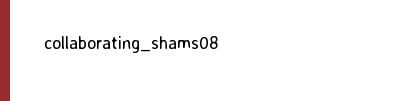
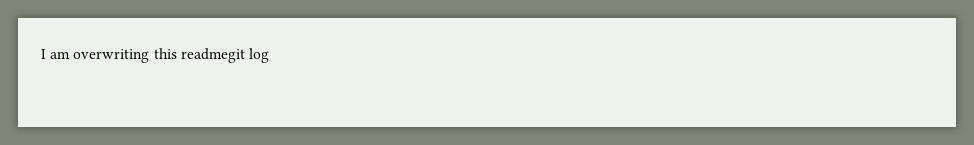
[44,36,219,53] collaborating_shams08 -> [41,48,269,63] I am overwriting this readmegit log

